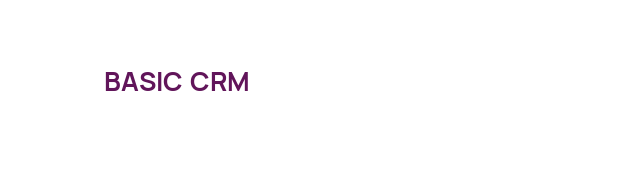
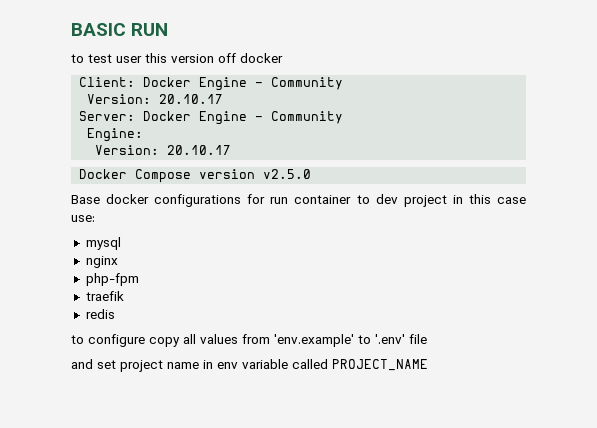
[190,72,251,91] CRM -> [131,23,169,36] [71,53,283,63] [79,77,344,91] [87,94,224,104] [79,111,344,125] [87,128,144,142] [95,145,232,155] [79,169,312,183] [71,194,526,207] [71,215,95,222] [85,237,121,250] [85,256,118,268] [85,273,139,286] [85,291,124,301] [85,309,115,319] [71,334,427,347] [71,359,428,372] RUN // to test user this version off docker // Client: Docker Engine - Community // Version: 20.10.17 // Server: Docker Engine - Community // Engine: // Version: 20.10.17 // Docker Compose version v2.5.0 // Base docker configurations for run container to dev project in this case use: // mysql // nginx // php-fpm // traefik // redis // to configure copy all values from 'env.example' to '.env' file // and set project name in env variable called PROJECT_NAME

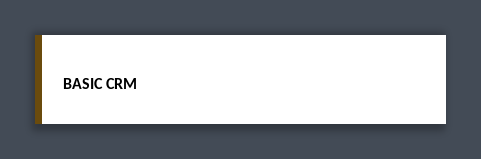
[131,23,169,36] [71,53,283,63] [79,77,344,91] [87,94,224,104] [79,111,344,125] [87,128,144,142] [95,145,232,155] [79,169,312,183] [71,194,526,207] [71,215,95,222] [85,237,121,250] [85,256,118,268] [85,273,139,286] [85,291,124,301] [85,309,115,319] [71,334,427,347] [71,359,428,372] RUN // to test user this version off docker // Client: Docker Engine - Community // Version: 20.10.17 // Server: Docker Engine - Community // Engine: // Version: 20.10.17 // Docker Compose version v2.5.0 // Base docker configurations for run container to dev project in this case use: // mysql // nginx // php-fpm // traefik // redis // to configure copy all values from 'env.example' to '.env' file // and set project name in env variable called PROJECT_NAME -> [106,78,138,89] CRM

